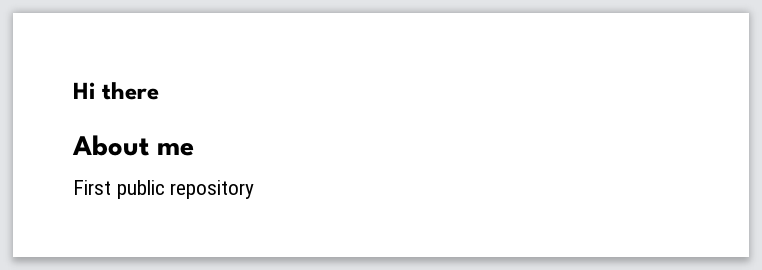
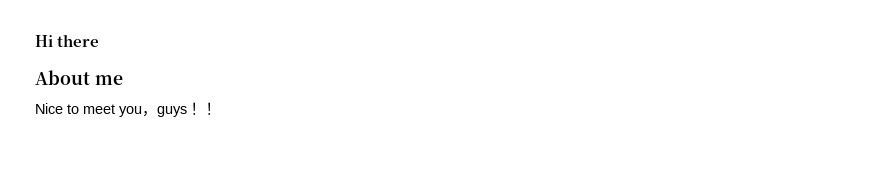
[73,180,255,199] First public repository -> [35,102,217,117] Nice to meet you，guys！！

